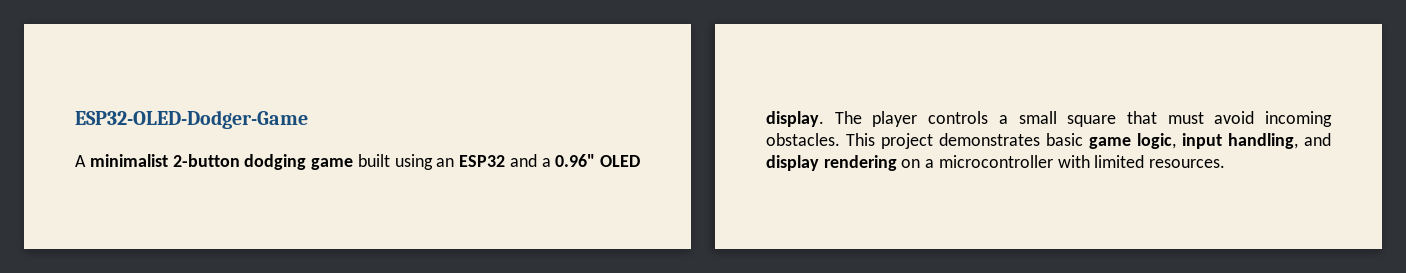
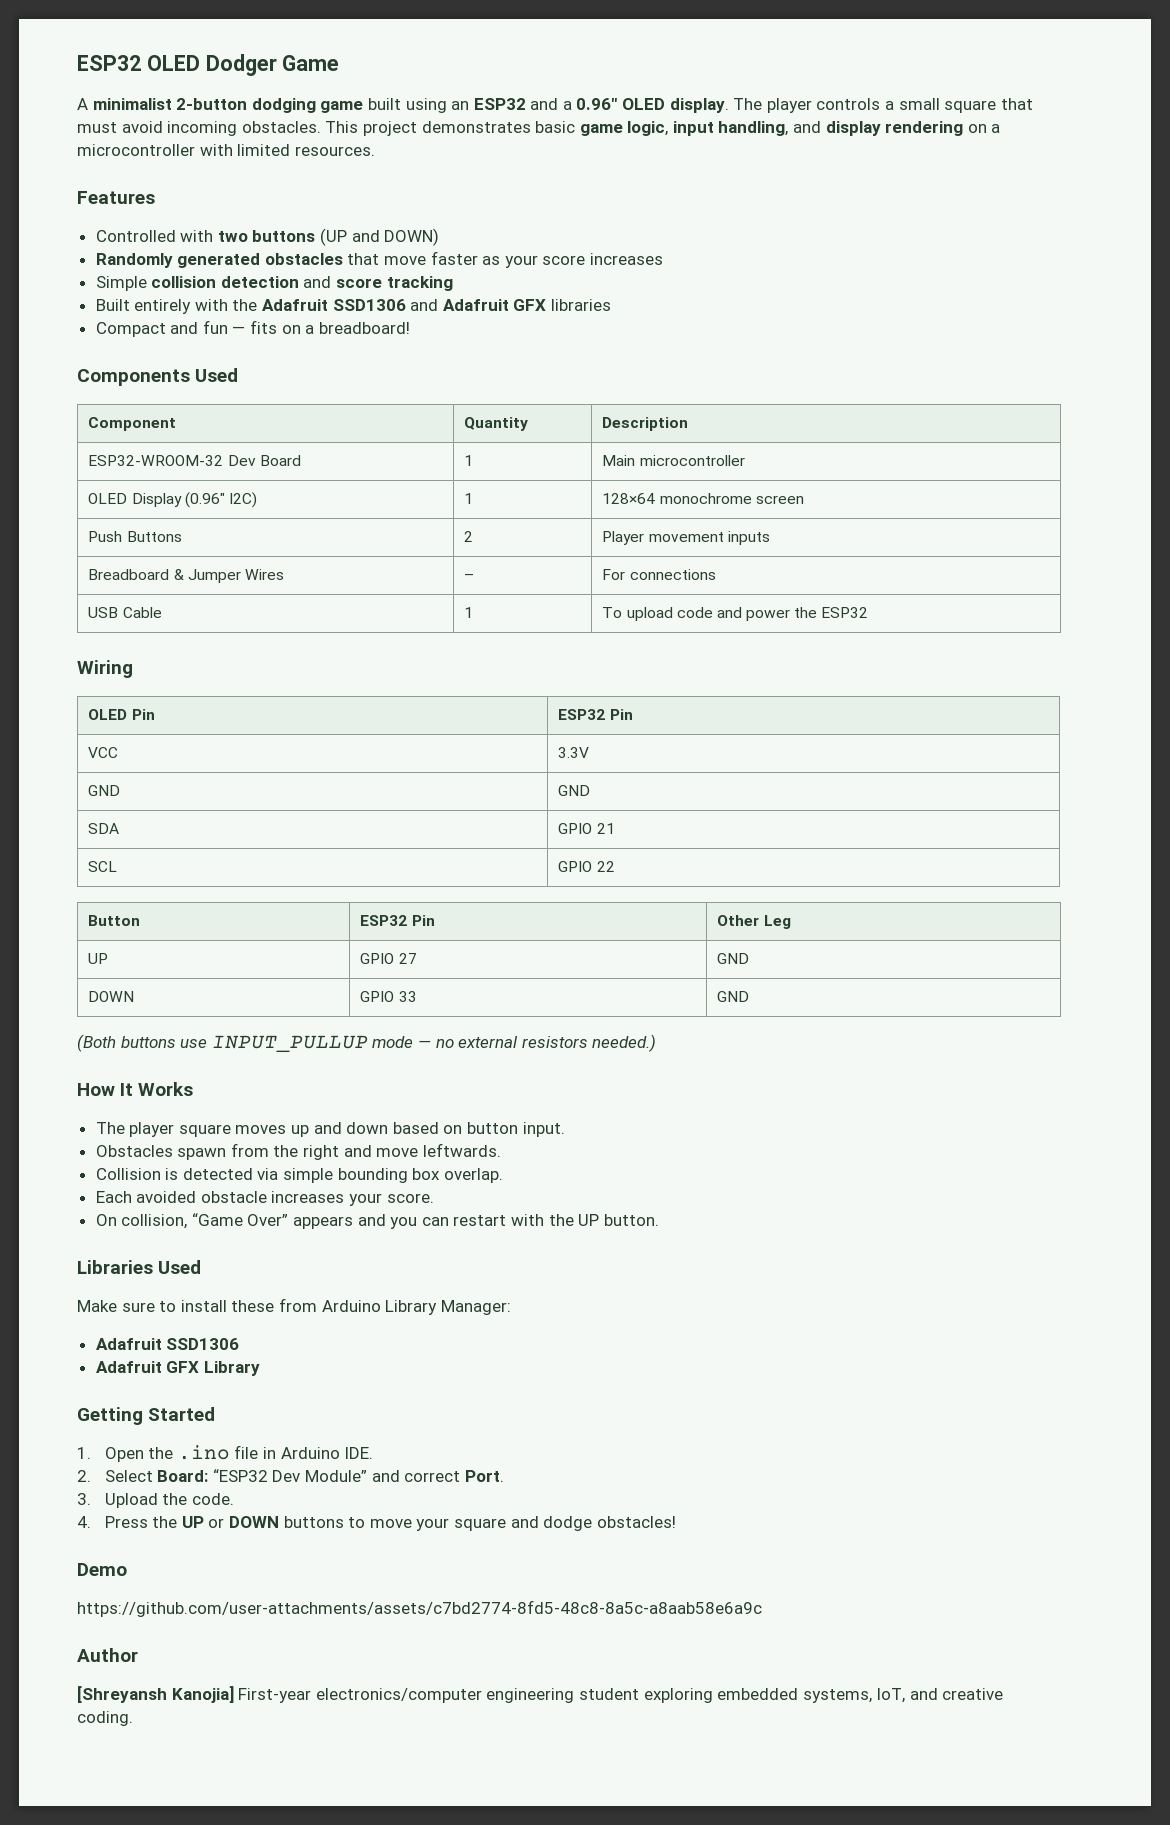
[75,110,308,129] ESP32-OLED-Dodger-Game -> [77,54,340,76] ESP32 OLED Dodger Game
(1226, 163) none -> [77,191,155,204] [95,228,440,246] [95,251,664,268] [95,276,453,291] [95,299,612,314] [95,320,410,337] [77,368,239,386] [88,417,177,431] [464,417,529,431] [602,417,689,431] [88,455,301,466] [464,455,474,466] [602,455,745,466] [88,492,257,508] [464,493,474,504] [602,493,804,504] [88,531,182,542] [464,531,474,542] [602,531,770,545] [88,569,284,583] [464,574,475,580] [602,569,716,580] [88,607,162,618] [464,607,474,618] [602,607,869,621] [77,660,133,678] [88,709,155,720] [558,709,633,720] [88,747,119,758] [558,747,590,758] [88,785,121,796] [558,785,591,796] [88,823,120,834] [558,823,615,834] [88,861,118,872] [558,861,615,872] [88,915,141,926] [360,915,435,926] [717,915,791,929] [88,953,109,964] [360,953,417,964] [717,953,750,964] [88,991,135,1002] [360,991,417,1002] [717,991,750,1002] [77,1034,657,1053] [77,1082,194,1096] [95,1122,565,1137] [95,1143,501,1160] [95,1168,503,1183] [95,1191,434,1206] [95,1213,659,1229] [77,1260,202,1274] [77,1298,511,1315] [95,1338,240,1350] [95,1361,260,1376] [77,1407,216,1425] [77,1445,374,1462] [77,1469,504,1482] [77,1493,234,1508] [77,1516,676,1531] [77,1563,127,1576] [77,1600,762,1617] [77,1648,138,1662] [77,1686,1004,1703] [77,1711,133,1726] // Features // Controlled with two buttons (UP and DOWN) // Randomly generated obstacles that move faster as your score increases // Simple collision detection and score tracking // Built entirely with the Adafruit SSD1306 and Adafruit GFX libraries // Compact and fun — fits on a breadboard! // Components Used // Component | Quantity | Description // ESP32-WROOM-32 Dev Board | 1 | Main microcontroller // OLED Display (0.96" I2C) | 1 | 128×64 monochrome screen // Push Buttons | 2 | Player movement inputs // Breadboard & Jumper Wires | – | For connections // USB Cable | 1 | To upload code and power the ESP32 // Wiring // OLED Pin | ESP32 Pin // VCC | 3.3V // GND | GND // SDA | GPIO 21 // SCL | GPIO 22 // Button | ESP32 Pin | Other Leg // UP | GPIO 27 | GND // DOWN | GPIO 33 | GND // (Both buttons use INPUT_PULLUP mode — no external resistors needed.) // How It Works // The player square moves up and down based on button input. // Obstacles spawn from the right and move leftwards. // Collision is detected via simple bounding box overlap. // Each avoided obstacle increases your score. // On collision, “Game Over” appears and you can restart with the UP button. // Libraries Used // Make sure to install these from Arduino Library Manager: // Adafruit SSD1306 // Adafruit GFX Library // Getting Started // 1. Open the .ino file in Arduino IDE. // 2. Select Board: “ESP32 Dev Module” and correct Port. // 3. Upload the code. // 4. Press the UP or DOWN buttons to move your square and dodge obstacles! // Demo // https://github.com/user-attachments/assets/c7bd2774-8fd5-48c8-8a5c-a8aab58e6a9c // Author // [Shreyansh Kanojia] First-year electronics/computer engineering student exploring embedded systems, IoT, and creative coding.

